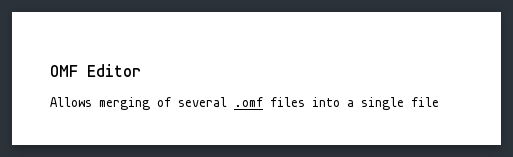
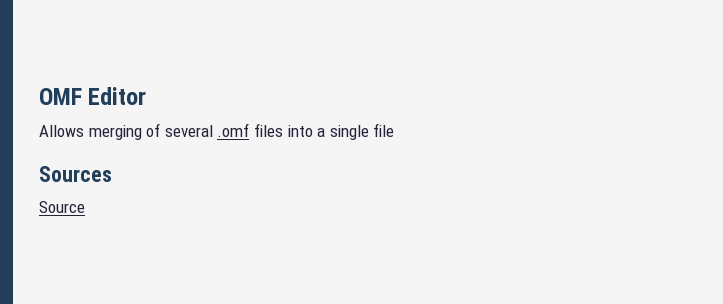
(439, 102) none -> [39,166,112,182] [39,201,85,213] // Sources // Source

